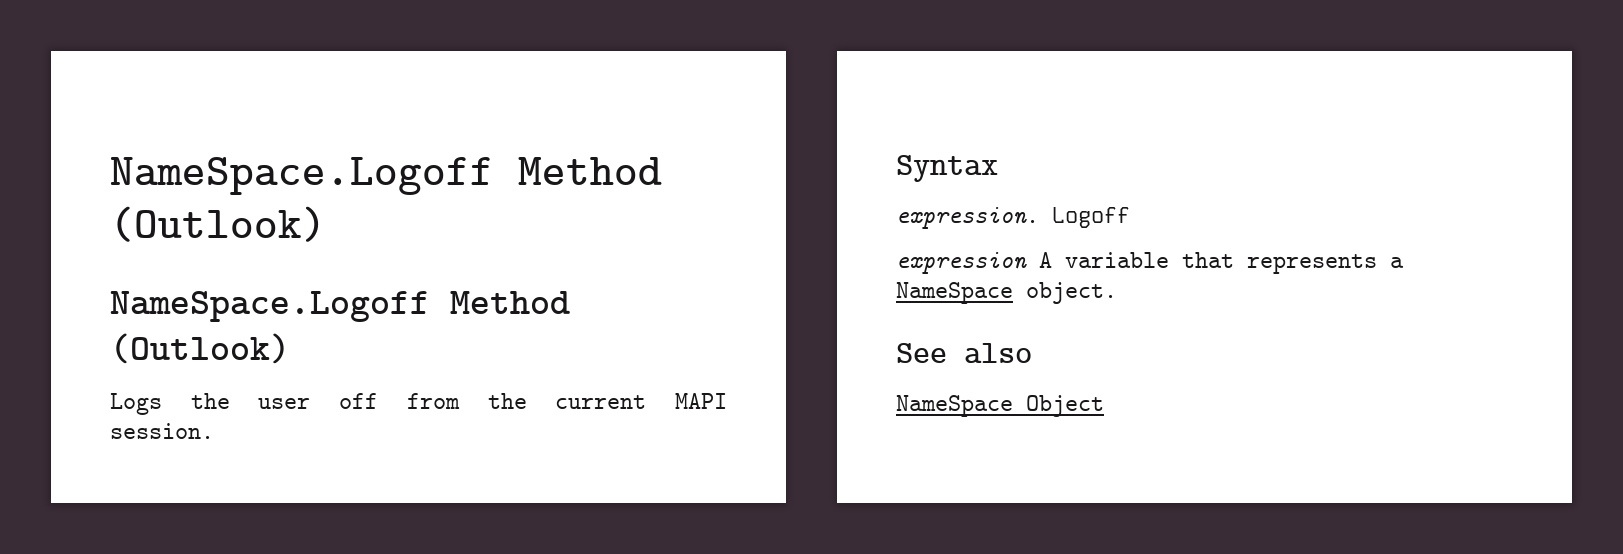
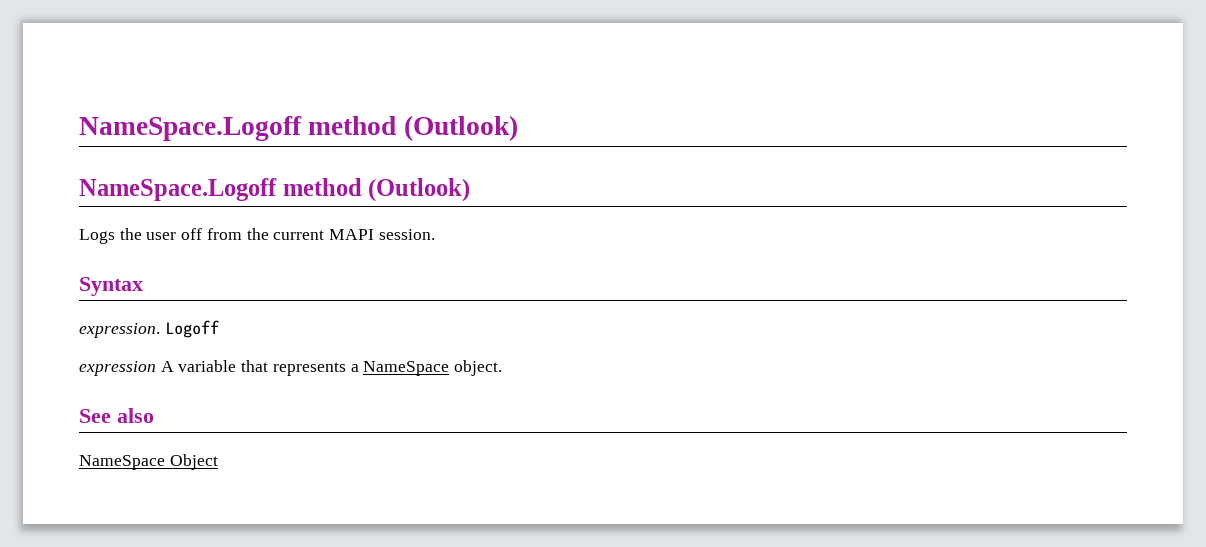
[110,157,662,195] NameSpace.Logoff Method -> [79,116,397,141] NameSpace.Logoff method
[450,291,570,314] Method -> [282,178,362,196] method

